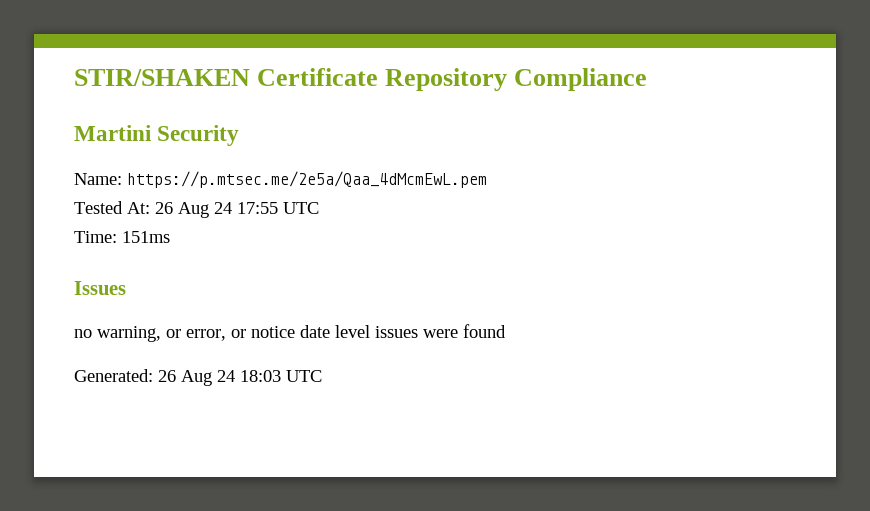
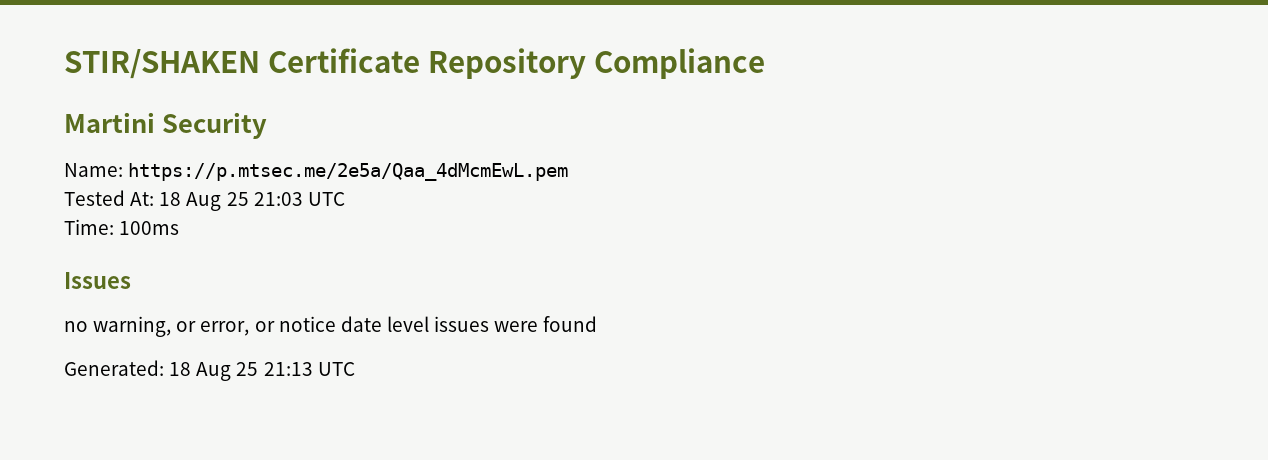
[155,202,278,218] 26 Aug 24 17:55 -> [159,192,303,211] 18 Aug 25 21:03
[122,231,170,243] 151ms -> [119,221,180,235] 100ms
[158,370,281,386] 26 Aug 24 18:03 -> [169,362,313,381] 18 Aug 25 21:13

